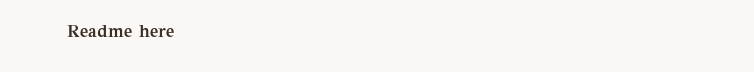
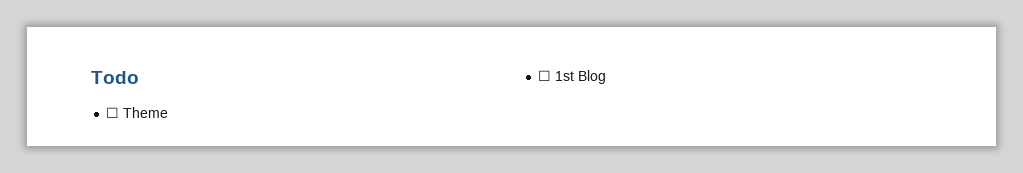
[67,25,174,38] Readme here -> [91,71,139,84] [106,107,169,118] [538,70,607,84] Todo // ☐ Theme // ☐ 1st Blog

